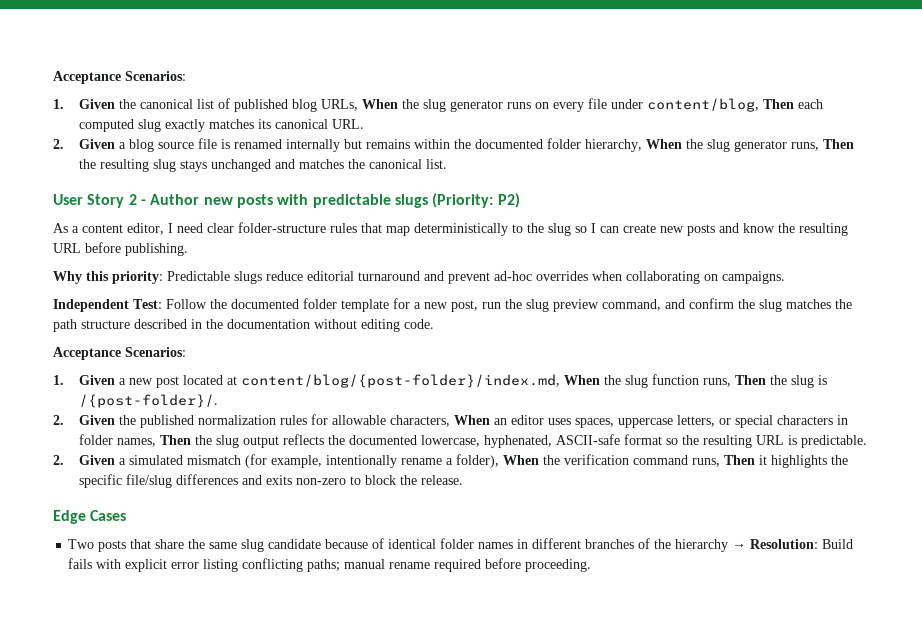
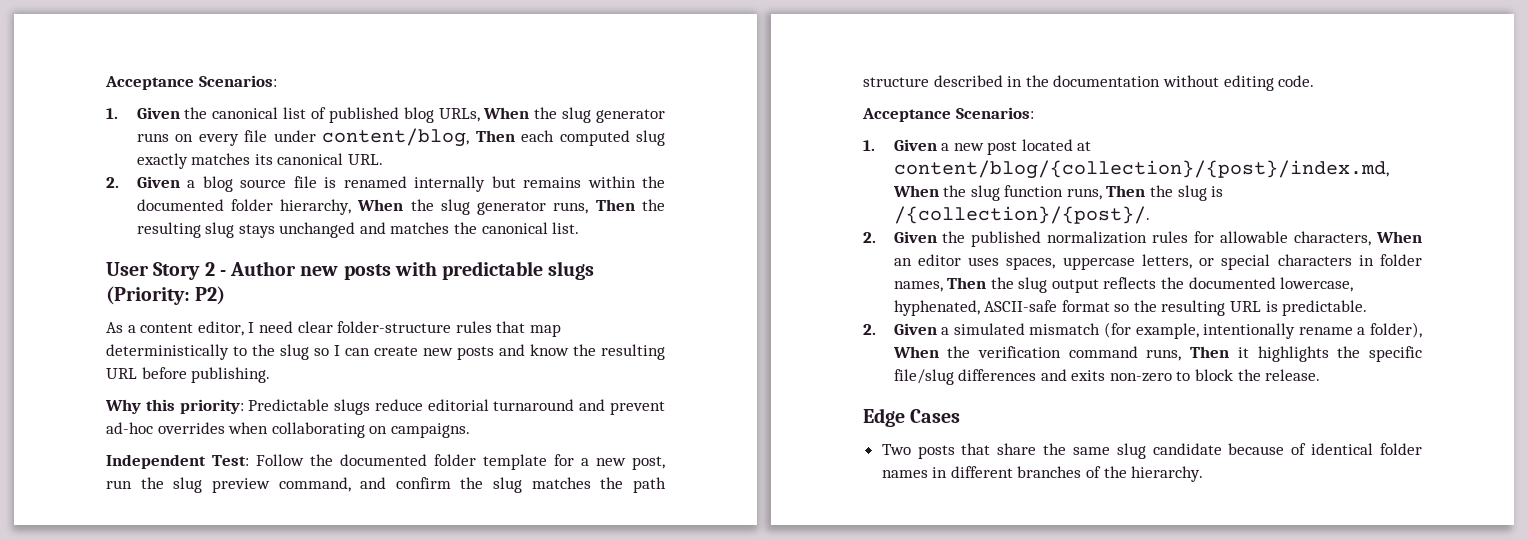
[241,374,561,388] content/blog/{post-folder}/index.md, -> [893,160,1389,179] content/blog/{collection}/{post}/index.md,
[79,394,219,408] /{post-folder}/. -> [893,206,1150,224] /{collection}/{post}/.
[675,539,854,552] [68,558,592,572] hierarchy → Resolution: Build fails with explicit error listing conflicting paths; manual rename required before proceeding. -> [1131,466,1204,482] hierarchy.

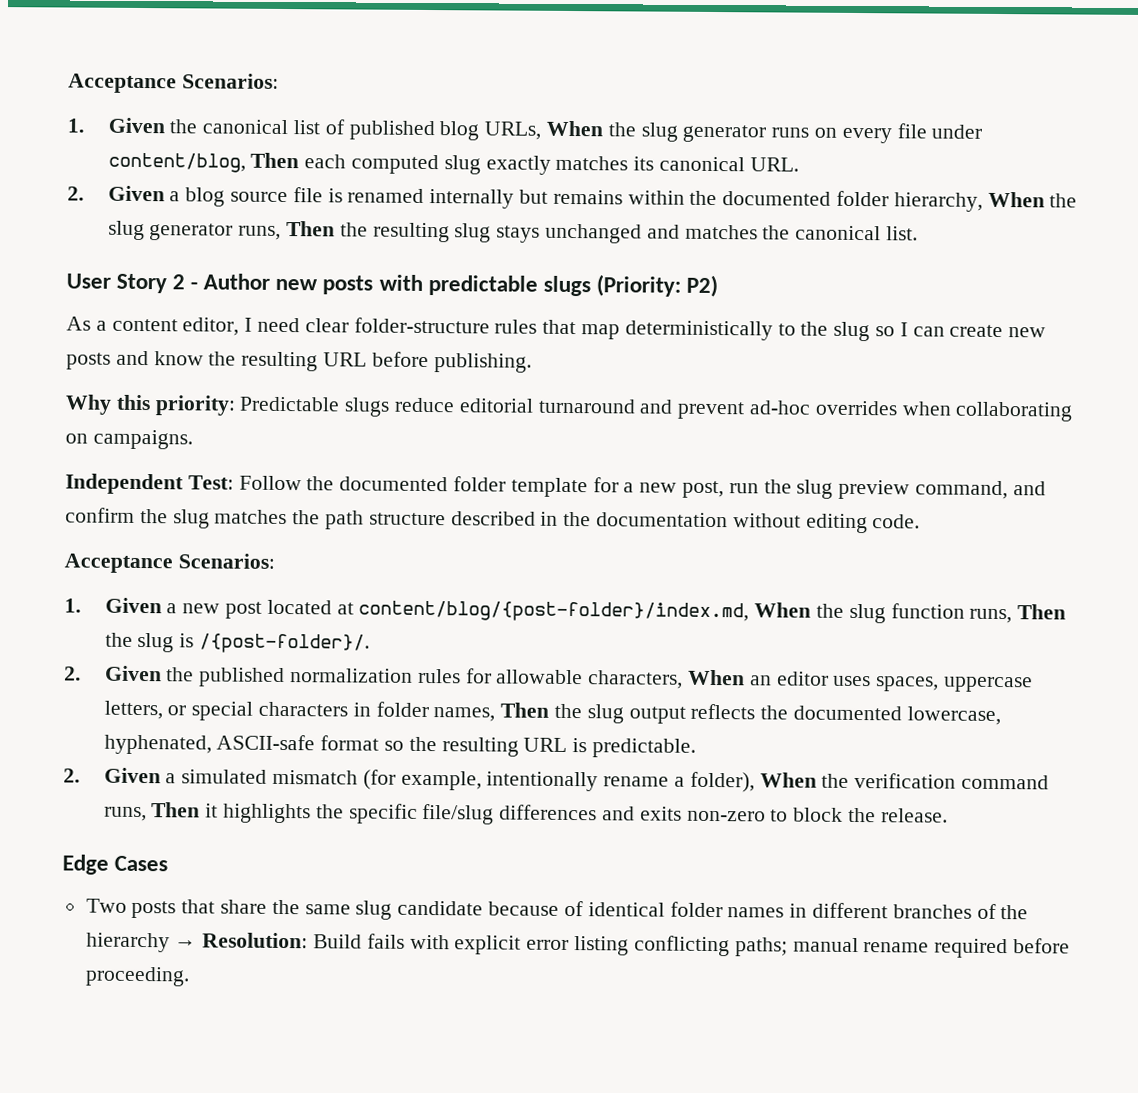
[893,160,1389,179] content/blog/{collection}/{post}/index.md, -> [358,600,750,623] content/blog/{post-folder}/index.md,
[893,206,1150,224] /{collection}/{post}/. -> [198,633,370,654] /{post-folder}/.
[1131,466,1204,482] hierarchy. -> [85,932,1070,959] [84,966,190,987] hierarchy → Resolution: Build fails with explicit error listing conflicting paths; manual rename required before proceeding.

